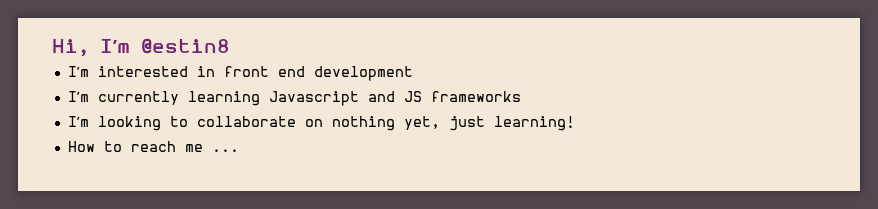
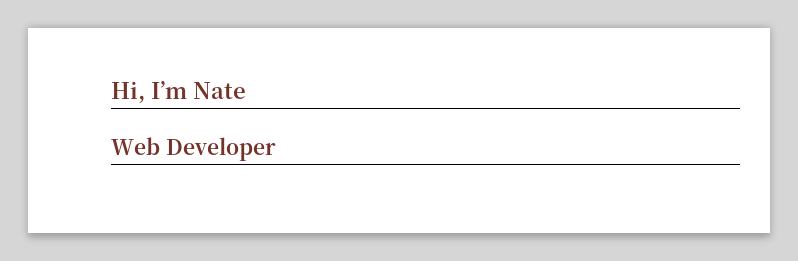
[141,38,230,54] [67,66,413,81] [67,91,521,106] [67,116,575,131] [67,141,239,152] @estin8 // I’m interested in front end development // I’m currently learning Javascript and JS frameworks // I’m looking to collaborate on nothing yet, just learning! // How to reach me ... -> [193,82,246,99] [111,137,276,161] Nate // Web Developer

